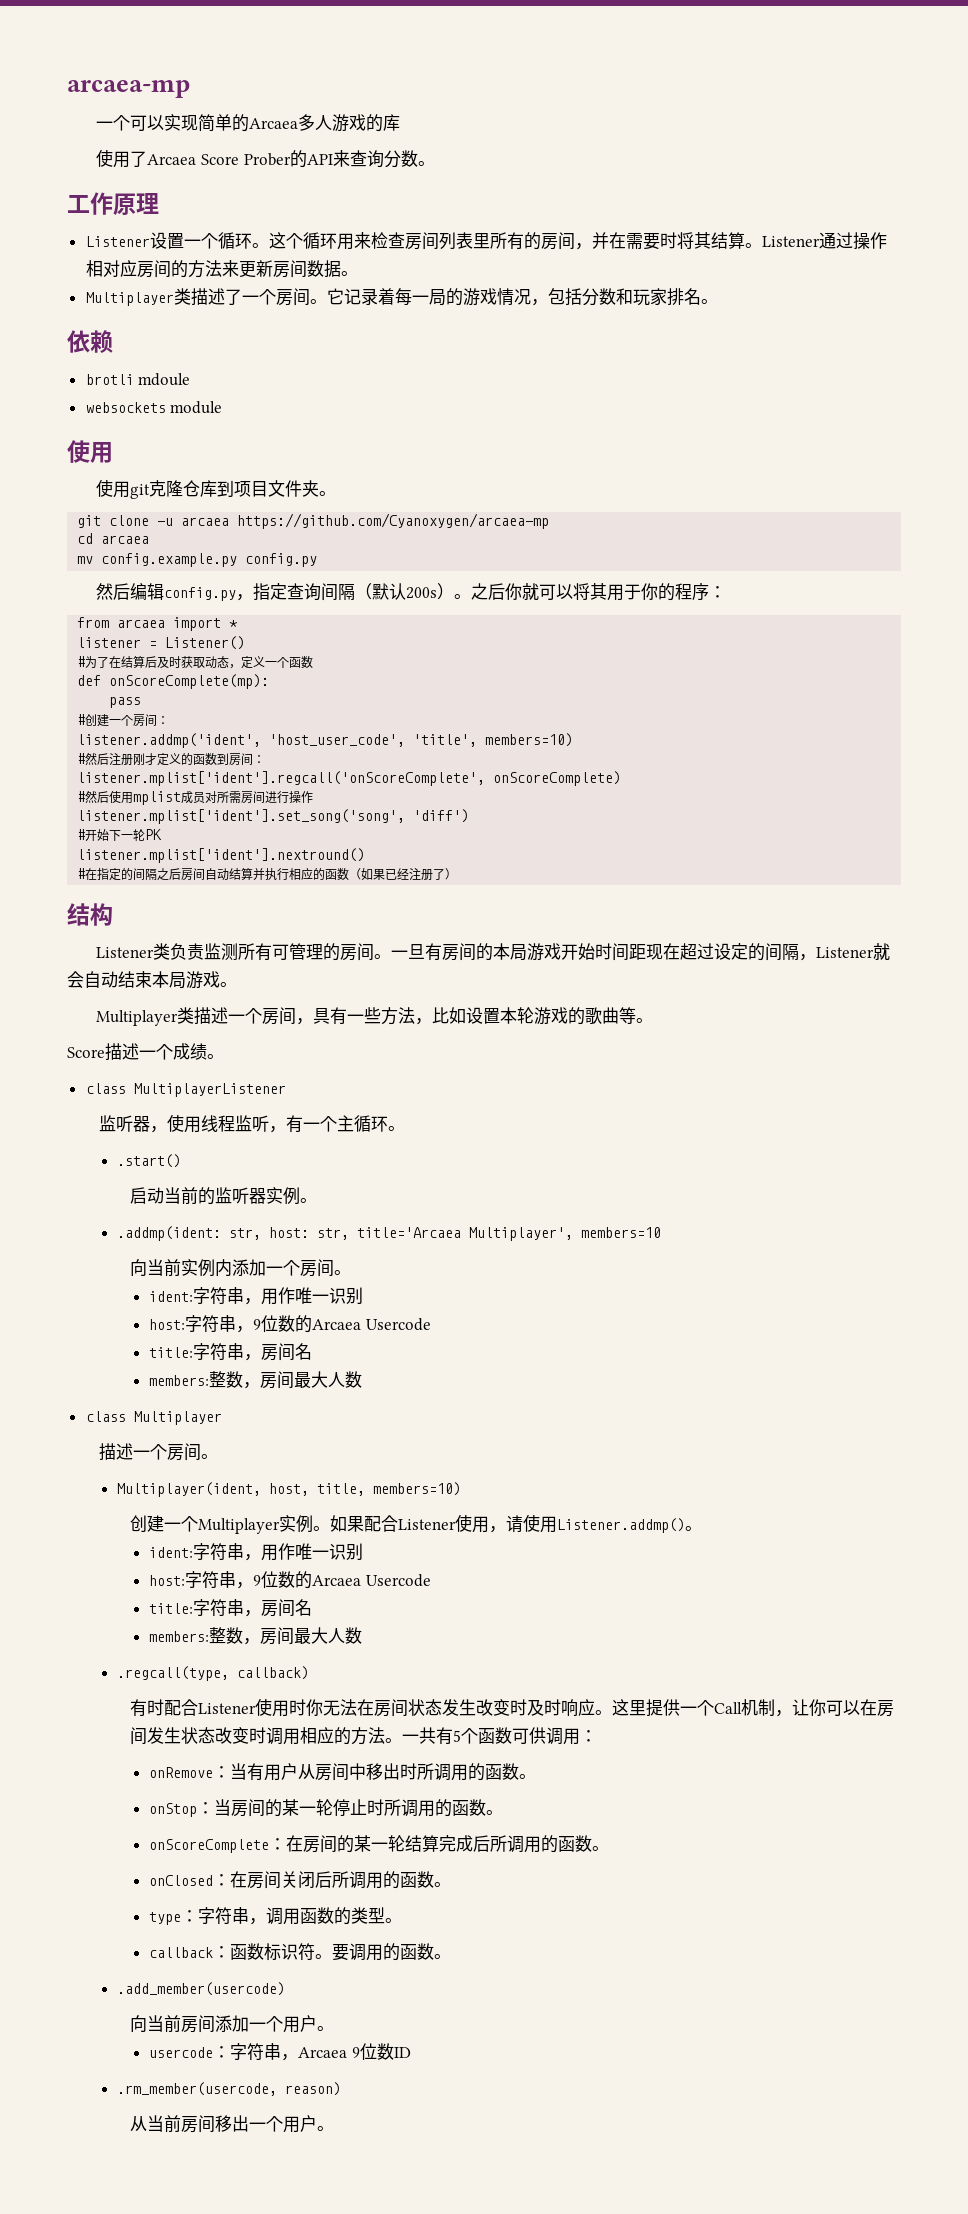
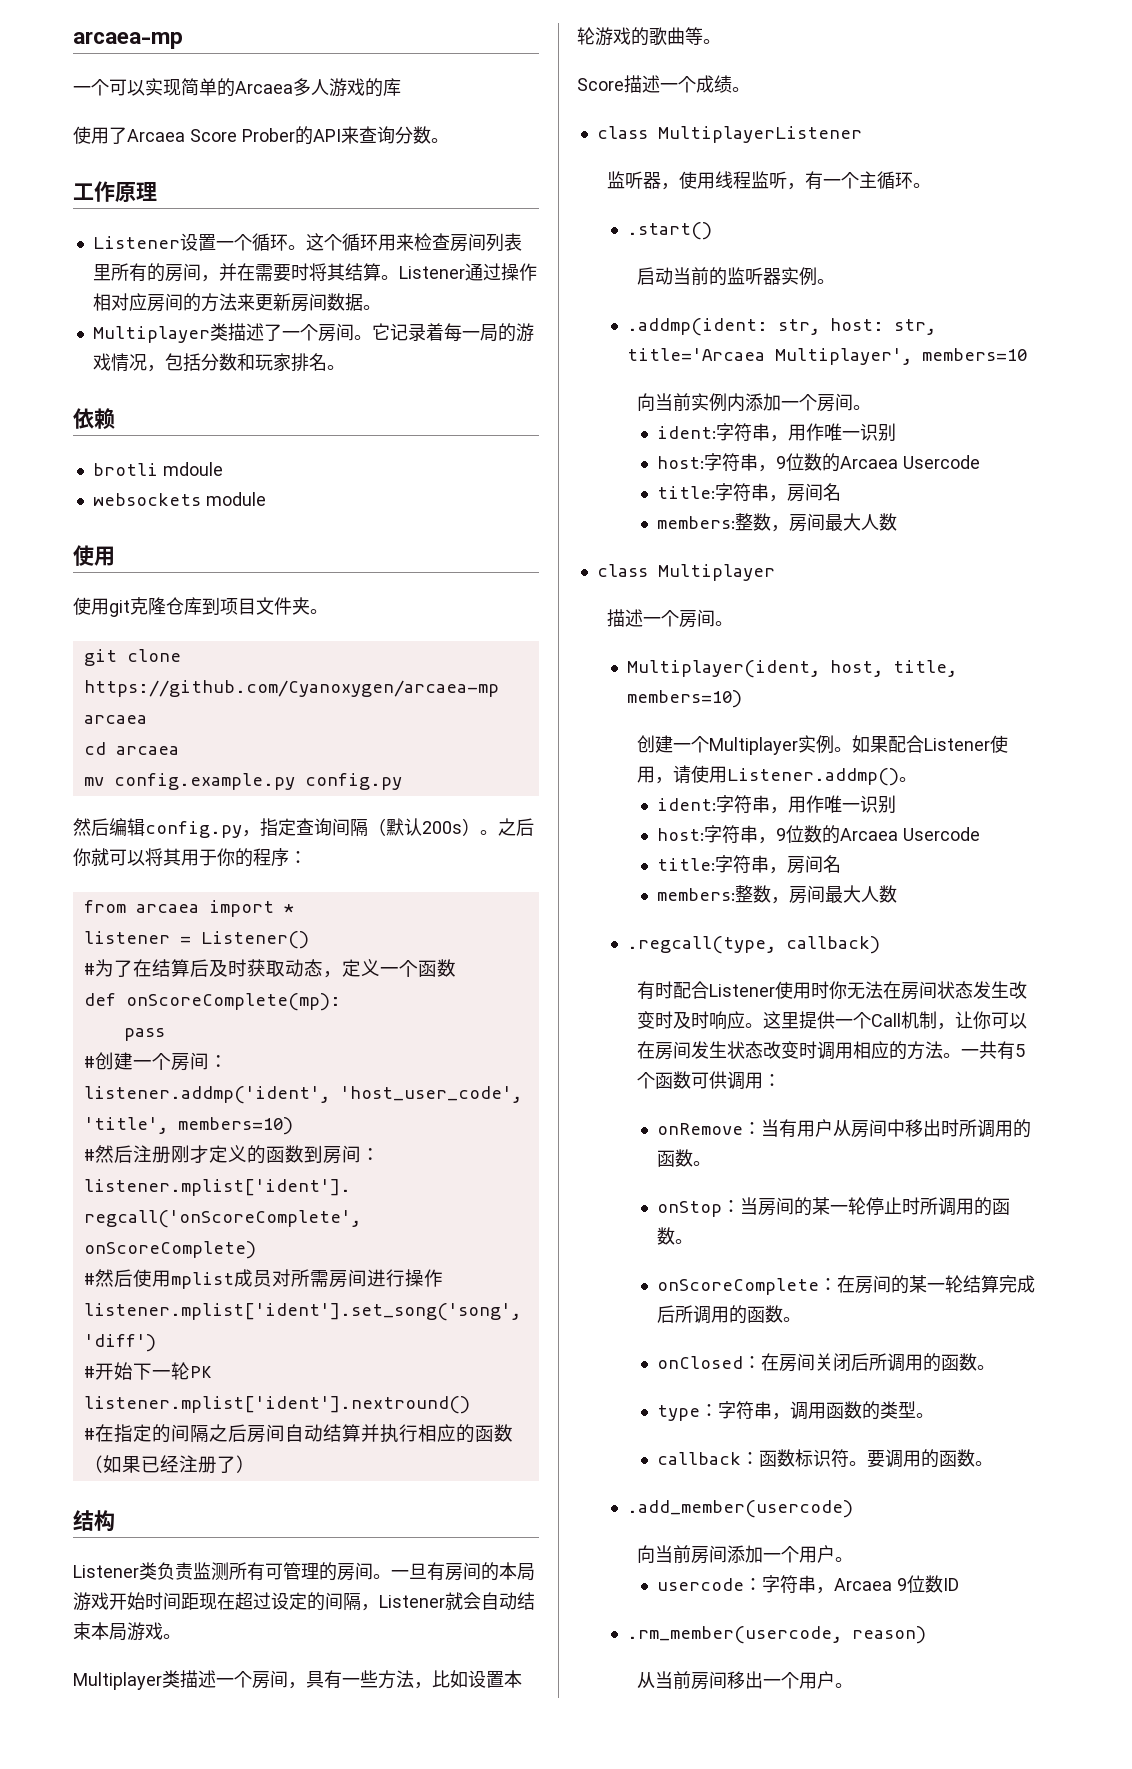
[157,513,550,529] -u arcaea https://github.com/Cyanoxygen/arcaea-mp -> [83,680,499,697] [83,715,147,724] https://github.com/Cyanoxygen/arcaea-mp arcaea

